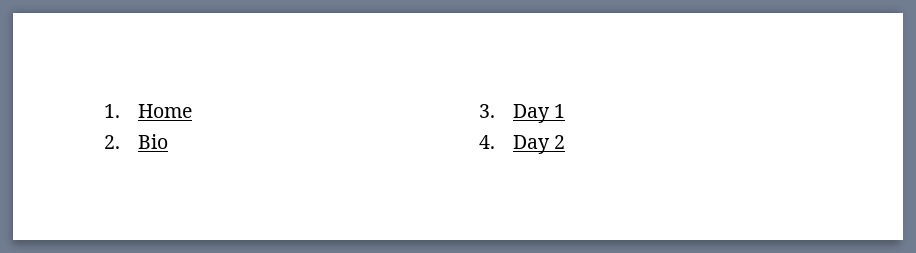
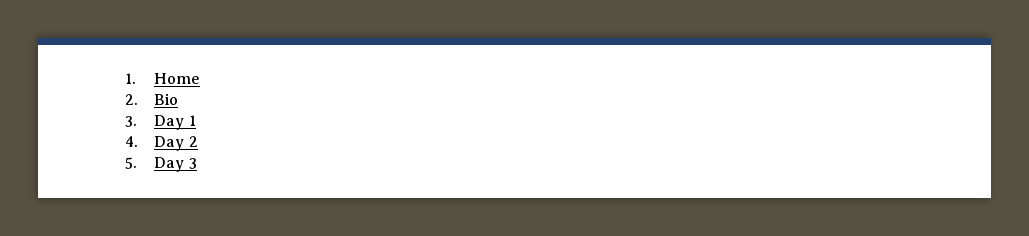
(565, 142) none -> [125,157,197,172] // 5. Day 3

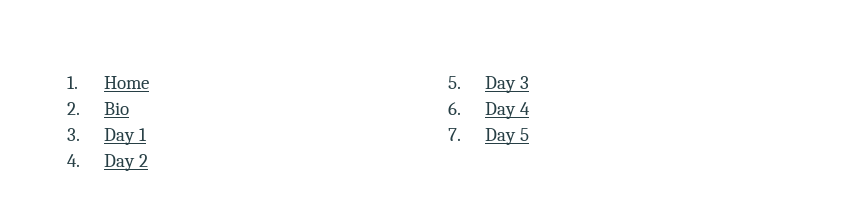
(197, 163) none -> [448,102,531,119] [448,128,530,145] // 6. Day 4 // 7. Day 5

